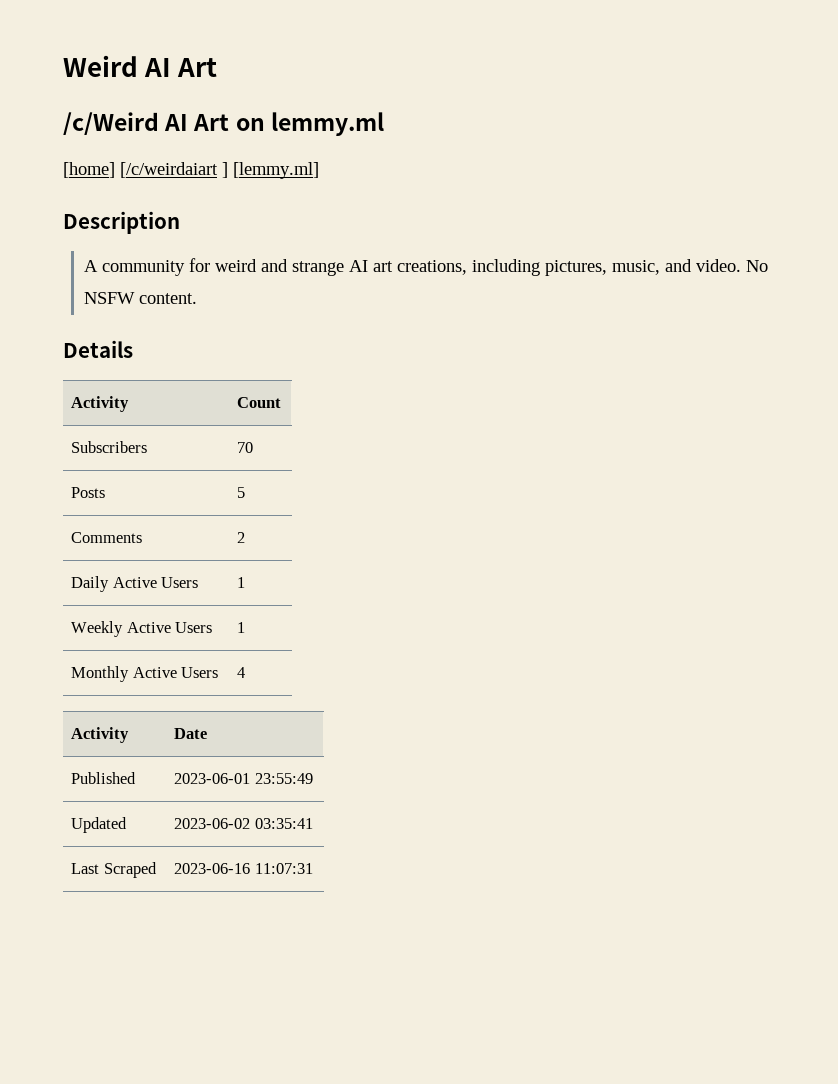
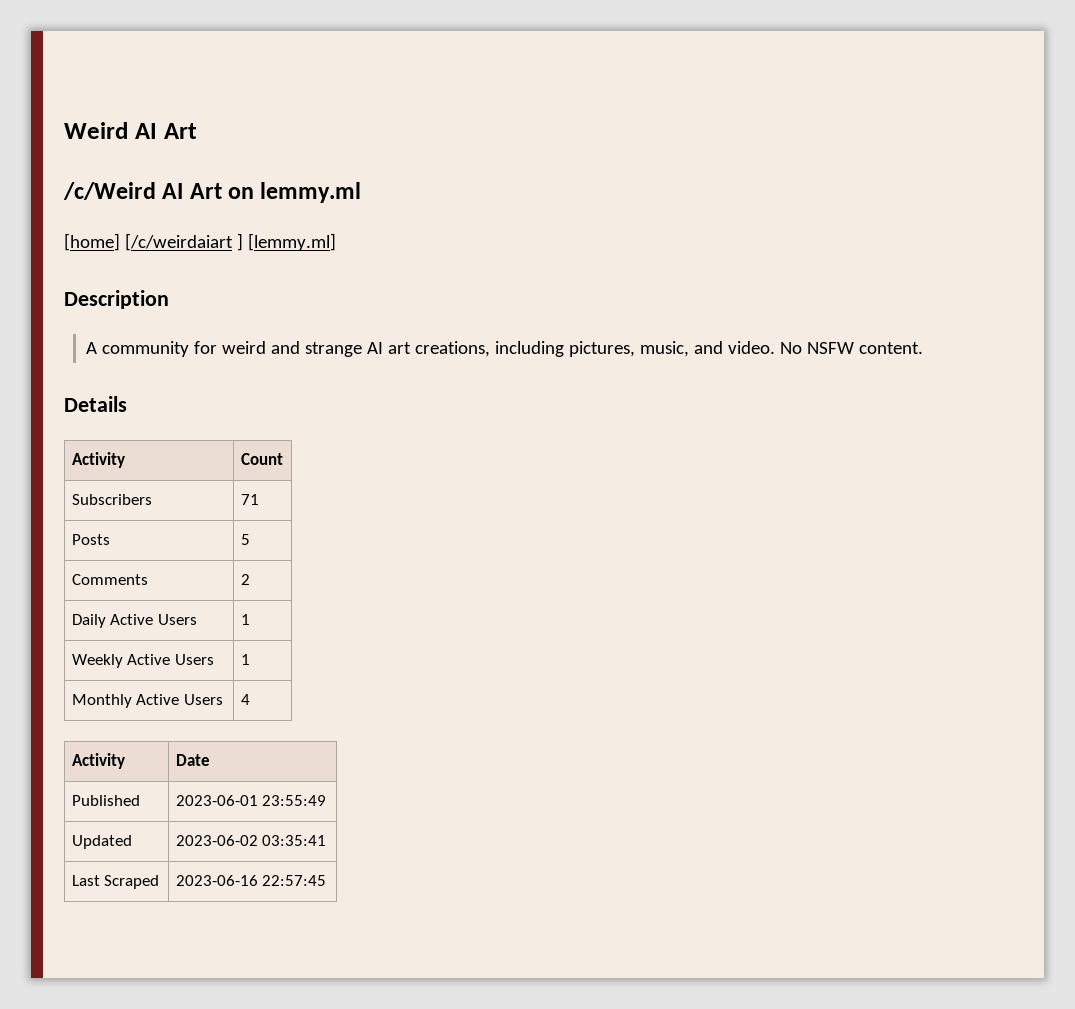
[237,442,254,453] 70 -> [240,494,259,505] 71
[254,863,313,874] 11:07:31 -> [262,875,327,886] 22:57:45

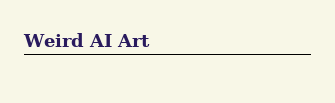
[63,182,362,203] [64,233,336,251] [64,290,169,309] [86,341,924,357] [64,396,127,412] [71,452,125,468] [240,453,283,465] [71,494,152,505] [240,494,259,505] [71,534,110,545] [240,534,250,545] [71,574,148,585] [240,574,250,585] [71,614,197,628] [240,614,250,625] [71,654,214,668] [240,654,250,665] [71,694,223,708] [240,694,250,705] [71,753,125,769] [175,754,210,766] [71,795,140,806] [175,795,327,806] [71,835,132,849] [175,835,327,846] [71,875,160,889] [175,875,327,886] // /c/Weird AI Art on lemmy.ml // [home] [/c/weirdaiart ] [lemmy.ml] // Description // A community for weird and strange AI art creations, including pictures, music, and video. No NSFW content. // Details // Activity | Count // Subscribers | 71 // Posts | 5 // Comments | 2 // Daily Active Users | 1 // Weekly Active Users | 1 // Monthly Active Users | 4 // Activity | Date // Published | 2023-06-01 23:55:49 // Updated | 2023-06-02 03:35:41 // Last Scraped | 2023-06-16 22:57:45 -> (150, 40) none

